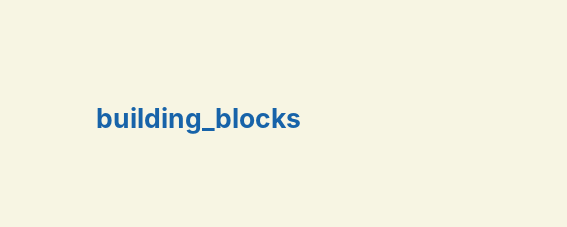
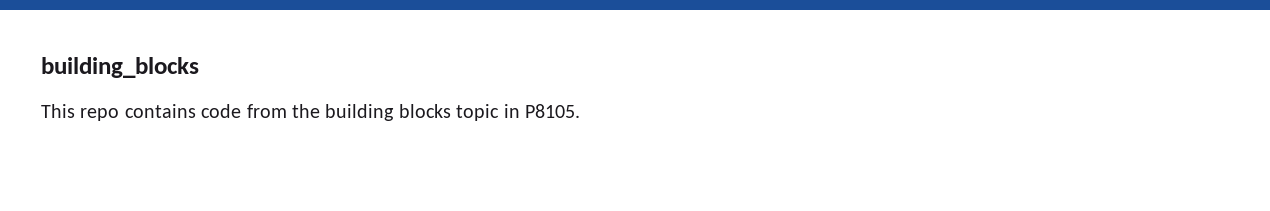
(301, 120) none -> [41,104,580,121] // This repo contains code from the building blocks topic in P8105.

